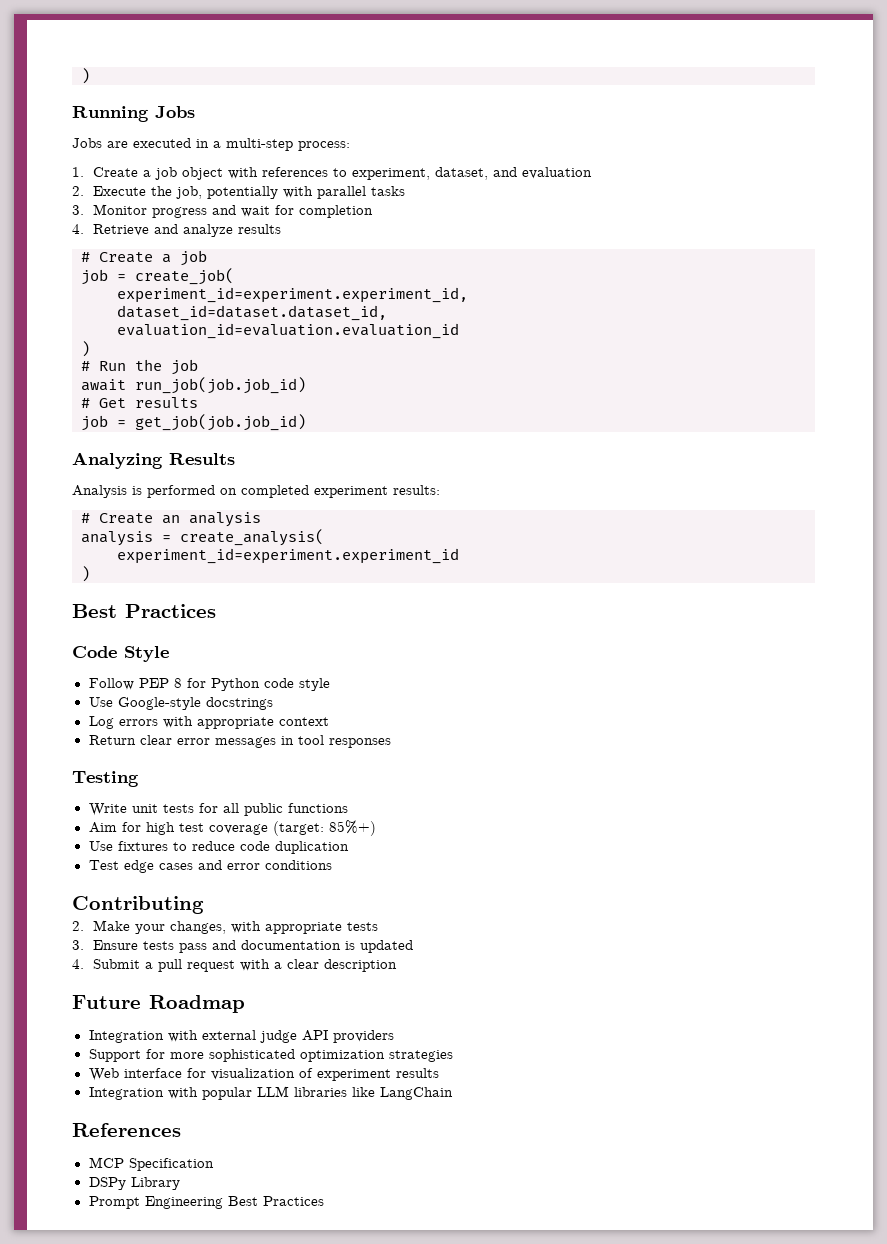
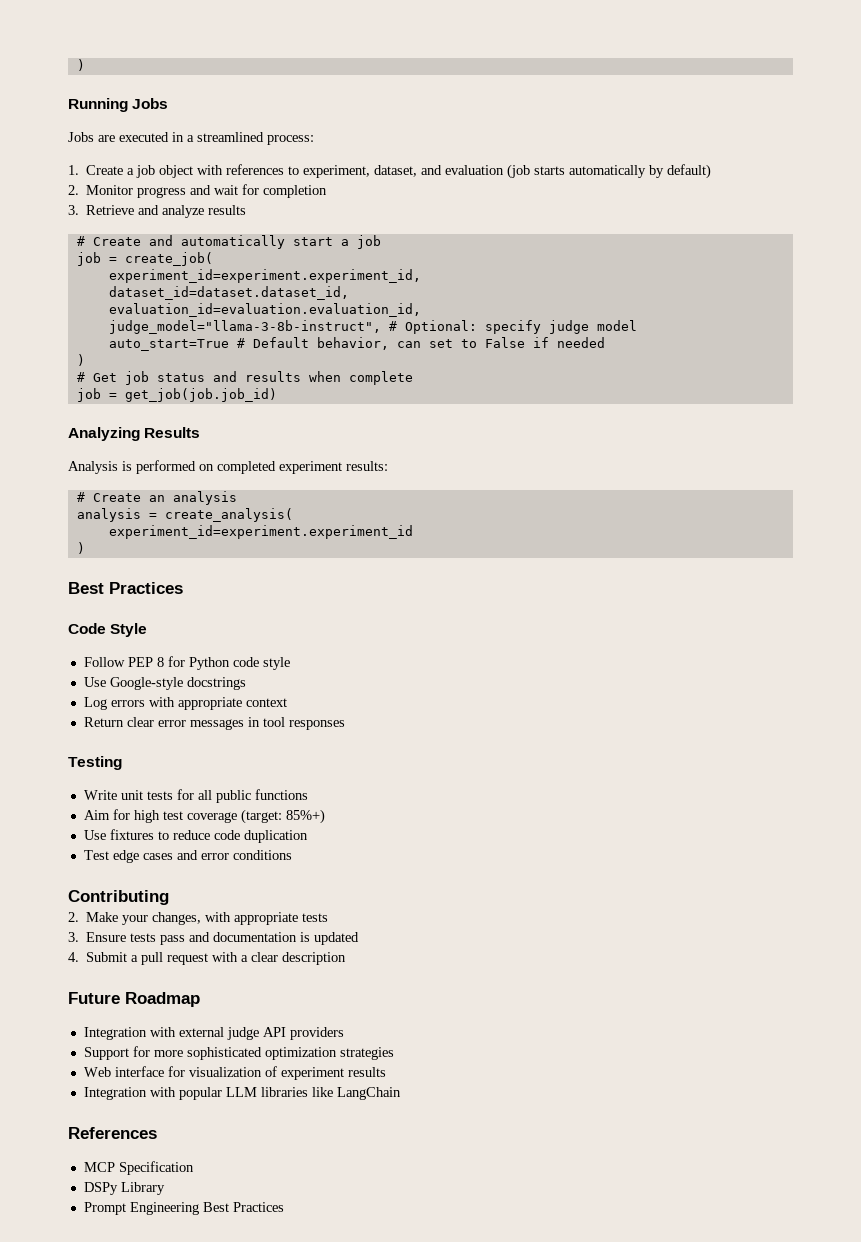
[226,138,293,151] multi-step -> [197,132,264,142] streamlined
[72,186,406,199] [72,205,84,215] // 2. Execute the job, potentially with parallel tasks // 3. -> [507,164,712,179] [68,185,79,195] (job starts automatically by default) // 2.
[72,224,84,234] 4. -> [68,205,79,215] 3.
(153, 257) none -> [148,235,333,249] and automatically start
[117,323,459,339] evaluation_id=evaluation.evaluation_id -> [108,303,421,317] [108,320,637,334] [108,337,605,351] evaluation_id=evaluation.evaluation_id, // judge_model="llama-3-8b-instruct", # Optional: specify judge model // auto_start=True # Default behavior, can set to False if needed
[99,359,198,375] [81,377,306,394] [81,397,198,408] Run the job // await run_job(job.job_id) // # Get results -> [92,371,413,385] Get job status and results when complete

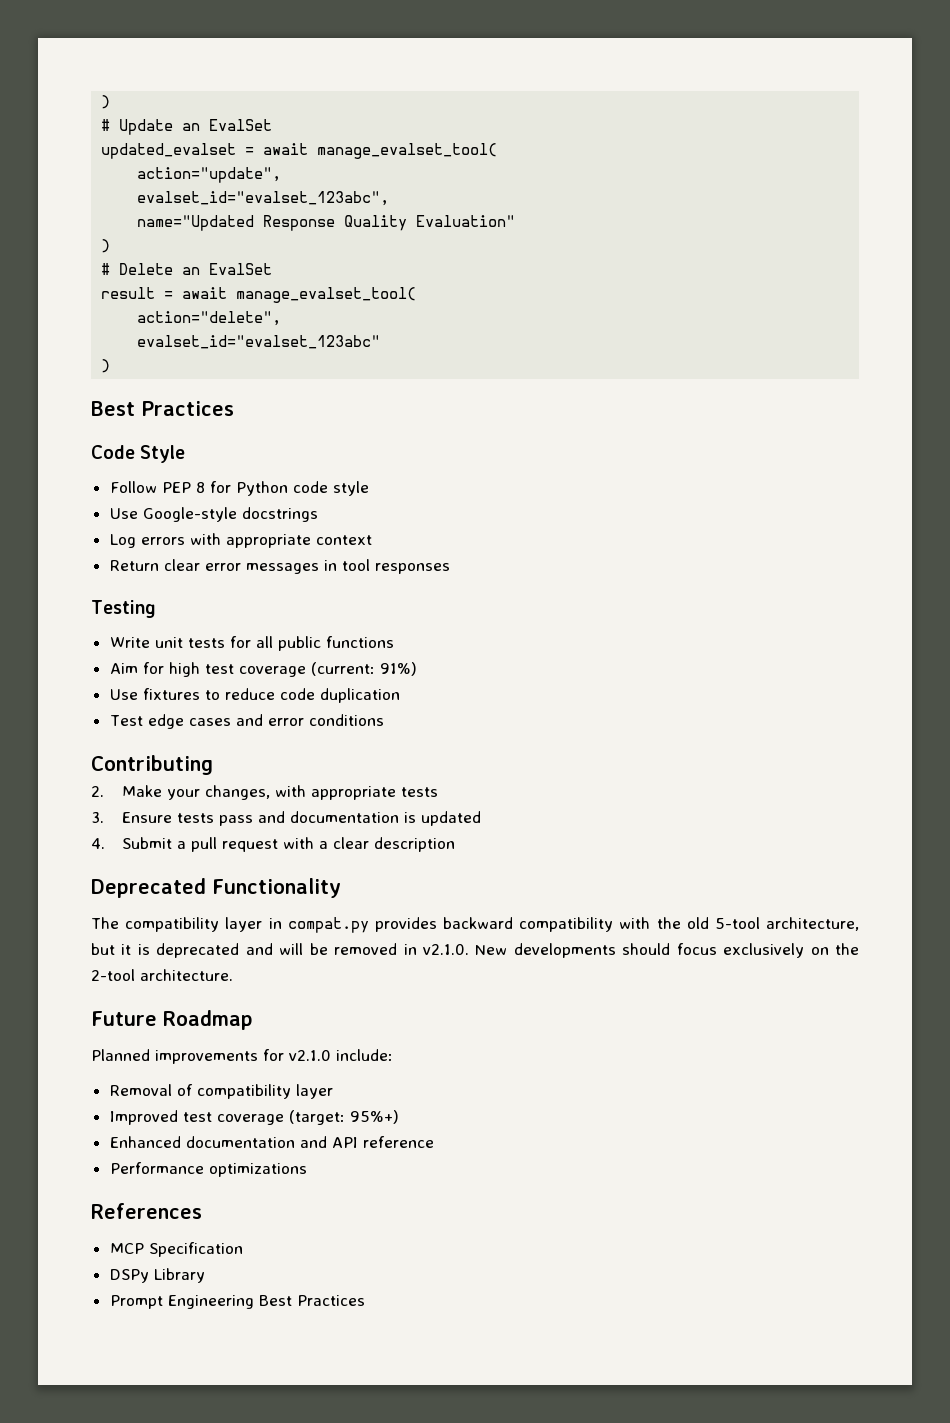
[76,59,85,71] [68,98,169,112] [68,132,314,145] [68,164,712,179] [68,184,328,198] [68,205,247,218] [76,235,381,249] [76,252,213,266] [108,269,421,283] [108,286,349,300] [108,303,421,317] [108,320,637,334] [108,337,605,351] [76,354,85,366] [76,371,413,385] [76,388,277,402] [68,427,201,441] [68,460,388,474] [76,491,237,505] [76,508,293,522] [108,525,413,539] ) // Running Jobs // Jobs are executed in a streamlined process: // 1. Create a job object with references to experiment, dataset, and evaluation (job starts automatically by default) // 2. Monitor progress and wait for completion // 3. Retrieve and analyze results // # Create and automatically start a job // job = create_job( // experiment_id=experiment.experiment_id, // dataset_id=dataset.dataset_id, // evaluation_id=evaluation.evaluation_id, // judge_model="llama-3-8b-instruct", # Optional: specify judge model // auto_start=True # Default behavior, can set to False if needed // ) // # Get job status and results when complete // job = get_job(job.job_id) // Analyzing Results // Analysis is performed on completed experiment results: // # Create an analysis // analysis = create_analysis( // experiment_id=experiment.experiment_id -> [101,95,111,109] [101,119,273,135] [101,143,498,159] [137,167,282,183] [137,191,390,206] [137,215,516,231] [101,239,111,253] [101,263,273,275] [101,287,417,303] [137,311,282,326] [137,335,381,349] ) // # Update an EvalSet // updated_evalset = await manage_evalset_tool( // action="update", // evalset_id="evalset_123abc", // name="Updated Response Quality Evaluation" // ) // # Delete an EvalSet // result = await manage_evalset_tool( // action="delete", // evalset_id="evalset_123abc"
[240,809,325,824] (target: 85%+) -> [310,662,417,676] (current: 91%)
[68,992,200,1007] [83,1027,344,1040] [83,1046,394,1060] [83,1066,386,1080] [83,1087,401,1100] Future Roadmap // Integration with external judge API providers // Support for more sophisticated optimization strategies // Web interface for visualization of experiment results // Integration with popular LLM libraries like LangChain -> [91,878,341,898] [91,917,859,933] [91,943,859,958] [91,969,233,981] [91,1010,253,1030] [91,1049,393,1064] [109,1084,333,1099] [109,1110,399,1125] [109,1136,434,1148] [109,1162,307,1177] Deprecated Functionality // The compatibility layer in compat.py provides backward compatibility with the old 5-tool architecture, but it is deprecated and will be removed in v2.1.0. New developments should focus exclusively on the 2-tool architecture. // Future Roadmap // Planned improvements for v2.1.0 include: // Removal of compatibility layer // Improved test coverage (target: 95%+) // Enhanced documentation and API reference // Performance optimizations

